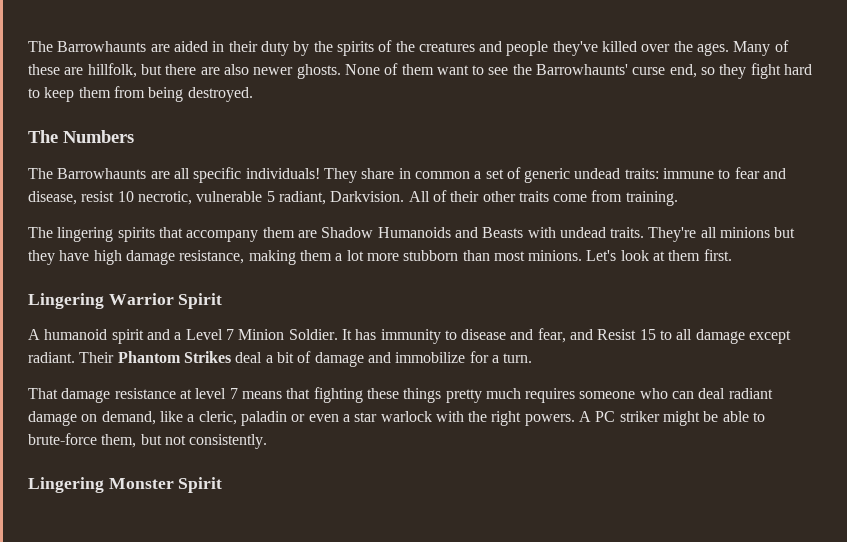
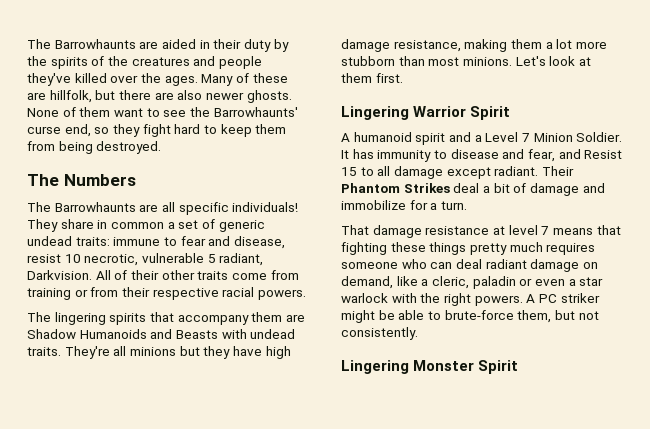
[625,191,678,206] training. -> [27,287,306,300] training or from their respective racial powers.

